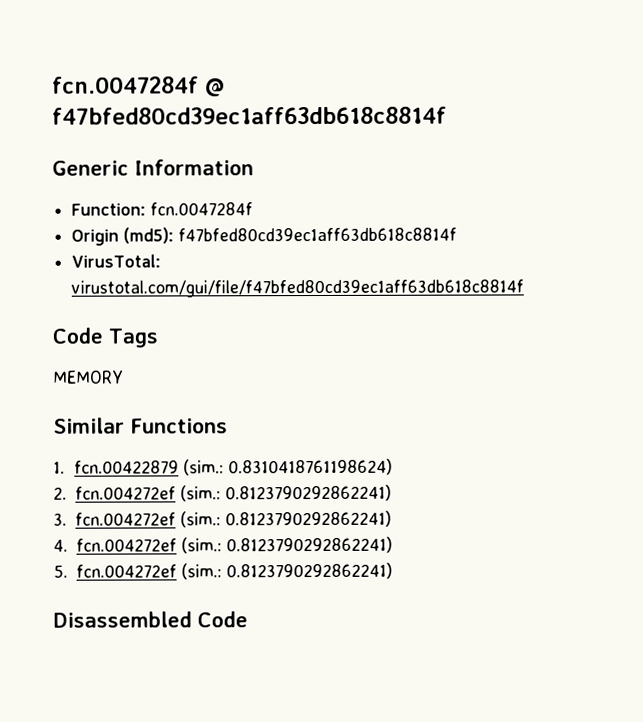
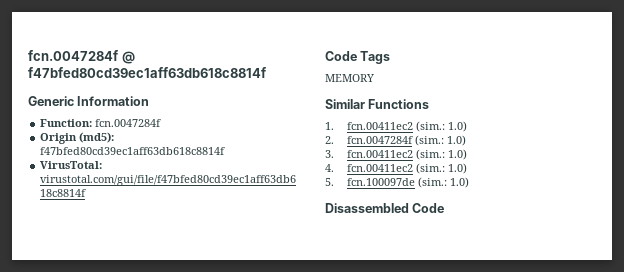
[74,458,394,476] [53,484,392,502] [53,510,392,528] [53,536,393,554] [53,562,393,580] fcn.00422879 (sim.: 0.8310418761198624) // 2. fcn.004272ef (sim.: 0.8123790292862241) // 3. fcn.004272ef (sim.: 0.8123790292862241) // 4. fcn.004272ef (sim.: 0.8123790292862241) // 5. fcn.004272ef (sim.: 0.8123790292862241) -> [346,121,467,132] [325,135,466,146] [325,149,467,160] [325,163,467,174] [325,177,469,188] fcn.00411ec2 (sim.: 1.0) // 2. fcn.0047284f (sim.: 1.0) // 3. fcn.00411ec2 (sim.: 1.0) // 4. fcn.00411ec2 (sim.: 1.0) // 5. fcn.100097de (sim.: 1.0)

